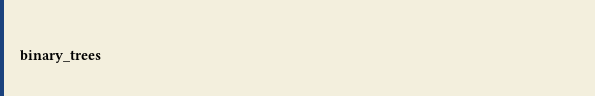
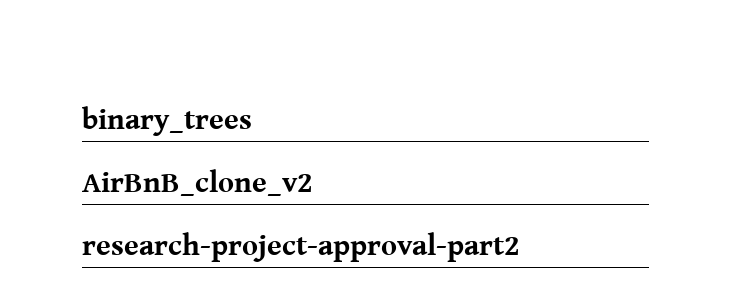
(101, 56) none -> [82,169,313,196] [82,232,520,262] // AirBnB_clone_v2 // research-project-approval-part2

